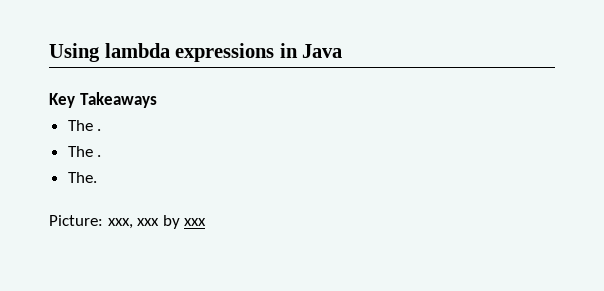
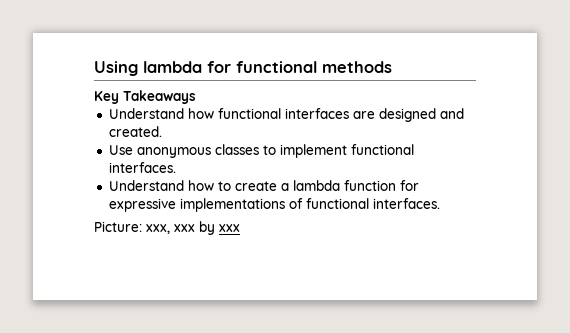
[175,43,343,62] expressions in Java -> [207,61,392,73] for functional methods
[67,120,102,131] [67,146,102,157] [67,172,97,183] The . // The . // The. -> [108,108,464,122] [108,126,162,137] [108,144,414,158] [108,162,176,173] [108,180,419,191] [108,198,440,212] Understand how functional interfaces are designed and created. // Use anonymous classes to implement functional interfaces. // Understand how to create a lambda function for expressive implementations of functional interfaces.

